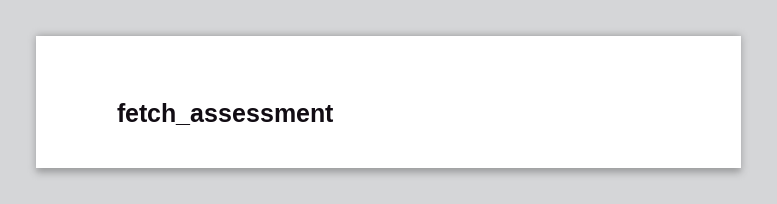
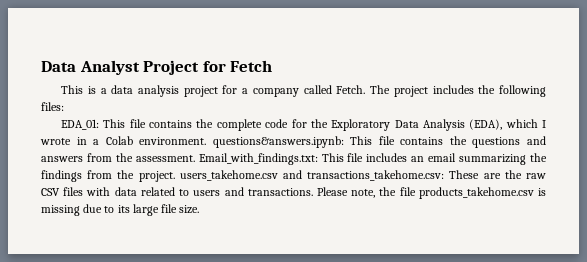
[117,103,334,125] fetch_assessment -> [41,60,273,75] [61,85,546,97] [41,102,64,111] [61,119,546,131] [40,136,547,148] [41,153,548,165] [41,170,546,182] [41,187,546,199] [41,204,200,216] Data Analyst Project for Fetch // This is a data analysis project for a company called Fetch. The project includes the following files: // EDA_01: This file contains the complete code for the Exploratory Data Analysis (EDA), which I wrote in a Colab environment. questions&answers.ipynb: This file contains the questions and answers from the assessment. Email_with_findings.txt: This file includes an email summarizing the findings from the project. users_takehome.csv and transactions_takehome.csv: These are the raw CSV files with data related to users and transactions. Please note, the file products_takehome.csv is missing due to its large file size.

